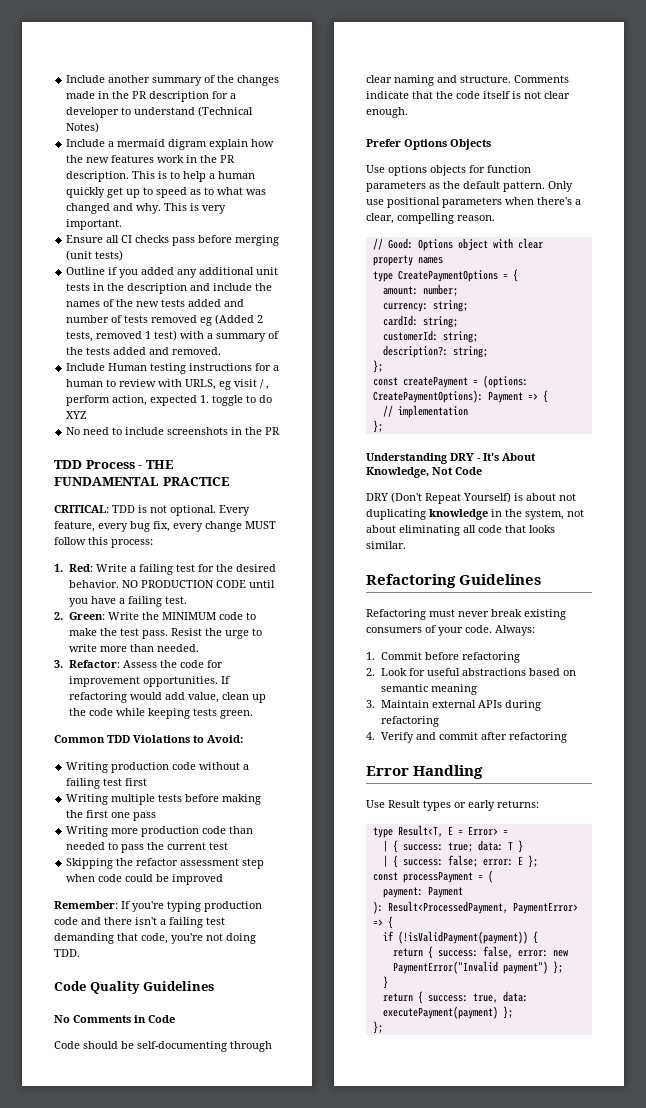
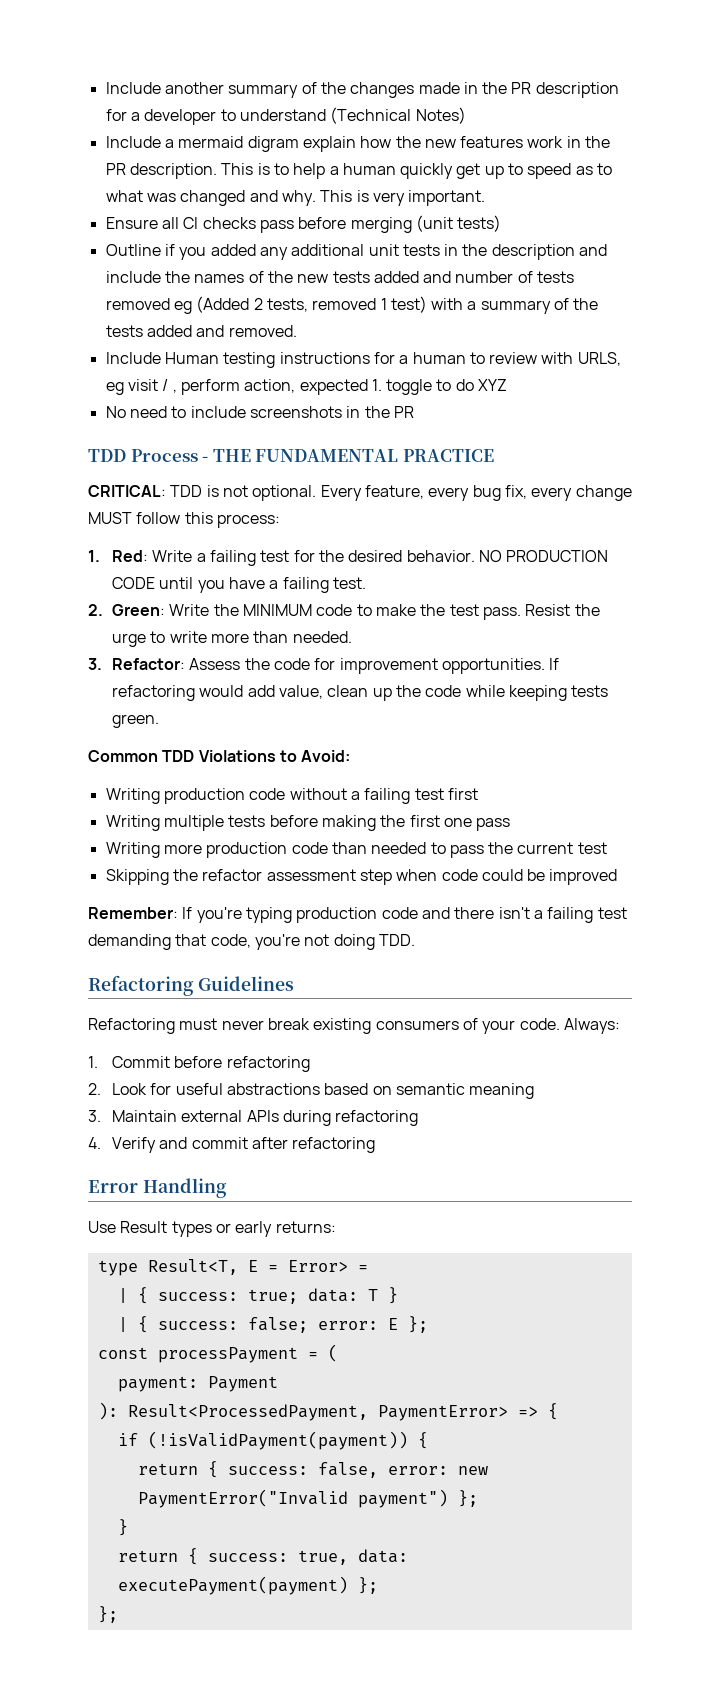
[54,981,215,994] [54,1015,175,1023] [54,1041,272,1052] [366,75,569,86] [366,91,570,99] [366,107,408,118] [366,139,491,150] [366,165,531,176] [366,181,573,192] [366,197,581,208] [366,213,495,224] [372,238,543,251] [372,255,443,266] [372,269,518,282] [382,284,458,296] [382,300,468,312] [382,315,458,328] [382,330,478,343] [382,345,488,358] [372,360,383,373] [372,375,528,388] [372,390,548,403] [382,405,468,418] [372,420,383,433] [366,453,536,464] [366,467,482,478] [366,492,576,504] [366,509,584,520] [366,525,555,536] [366,541,406,549] // Code Quality Guidelines // No Comments in Code // Code should be self-documenting through clear naming and structure. Comments indicate that the code itself is not clear enough. // Prefer Options Objects // Use options objects for function parameters as the default pattern. Only use positional parameters when there's a clear, compelling reason. // // Good: Options object with clear property names // type CreatePaymentOptions = { // amount: number; // currency: string; // cardId: string; // customerId: string; // description?: string; // }; // const createPayment = (options: CreatePaymentOptions): Payment => { // // implementation // }; // Understanding DRY - It's About Knowledge, Not Code // DRY (Don't Repeat Yourself) is about not duplicating knowledge in the system, not about eliminating all code that looks similar. -> (415, 940) none

